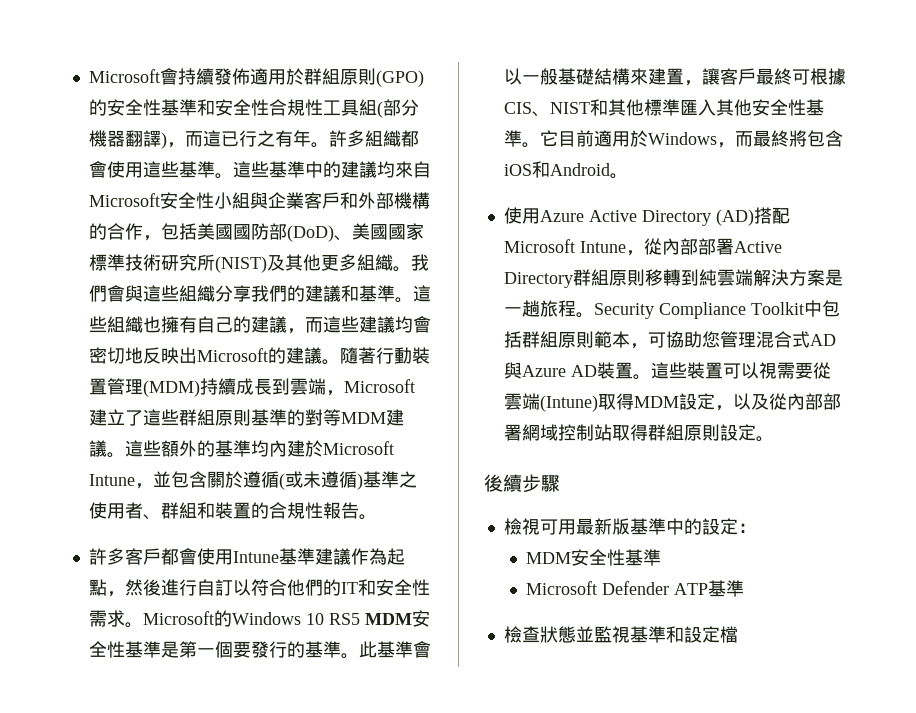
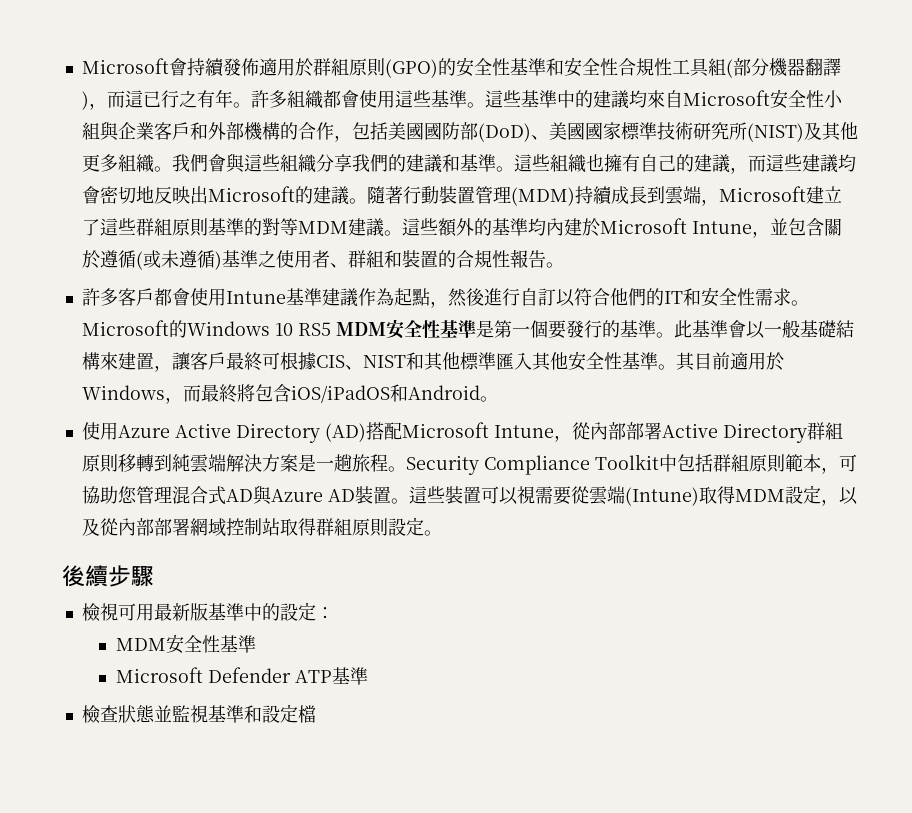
[539,130,558,147] 它 -> [675,352,695,371] 其
[503,164,532,176] iOS -> [290,385,390,403] iOS/iPadOS

